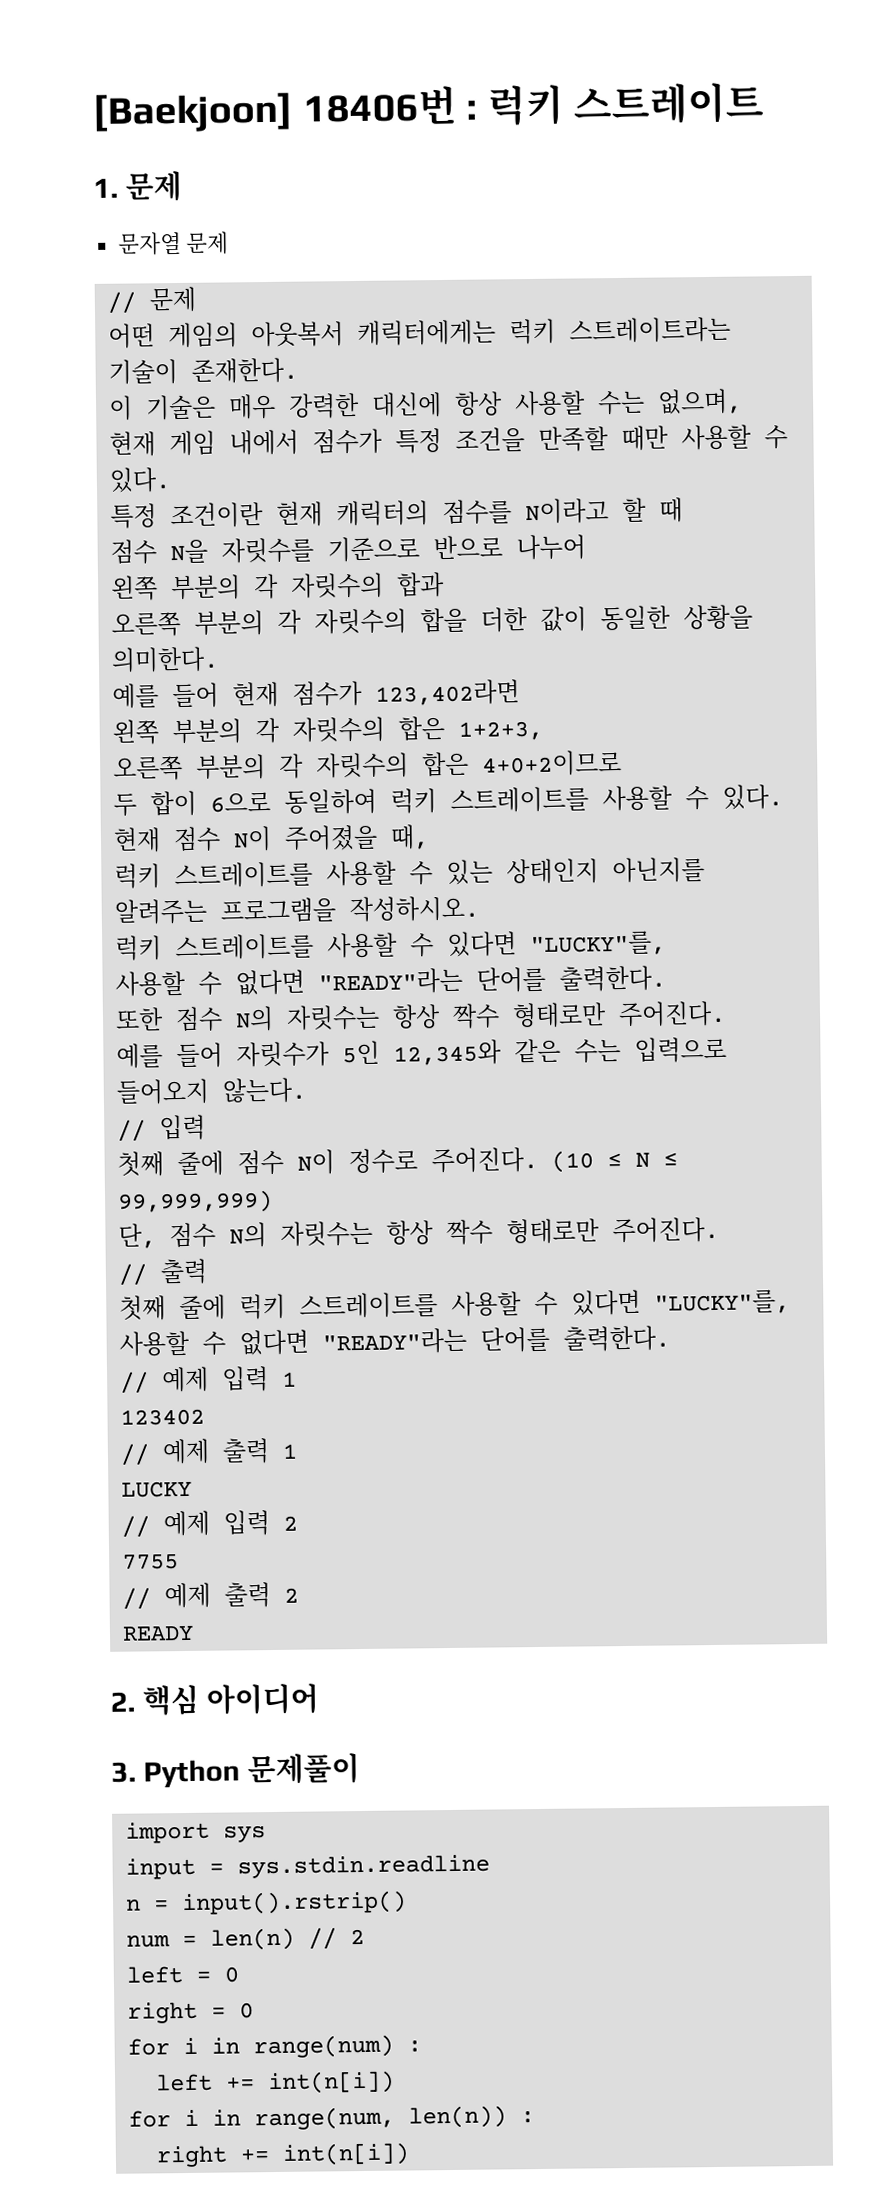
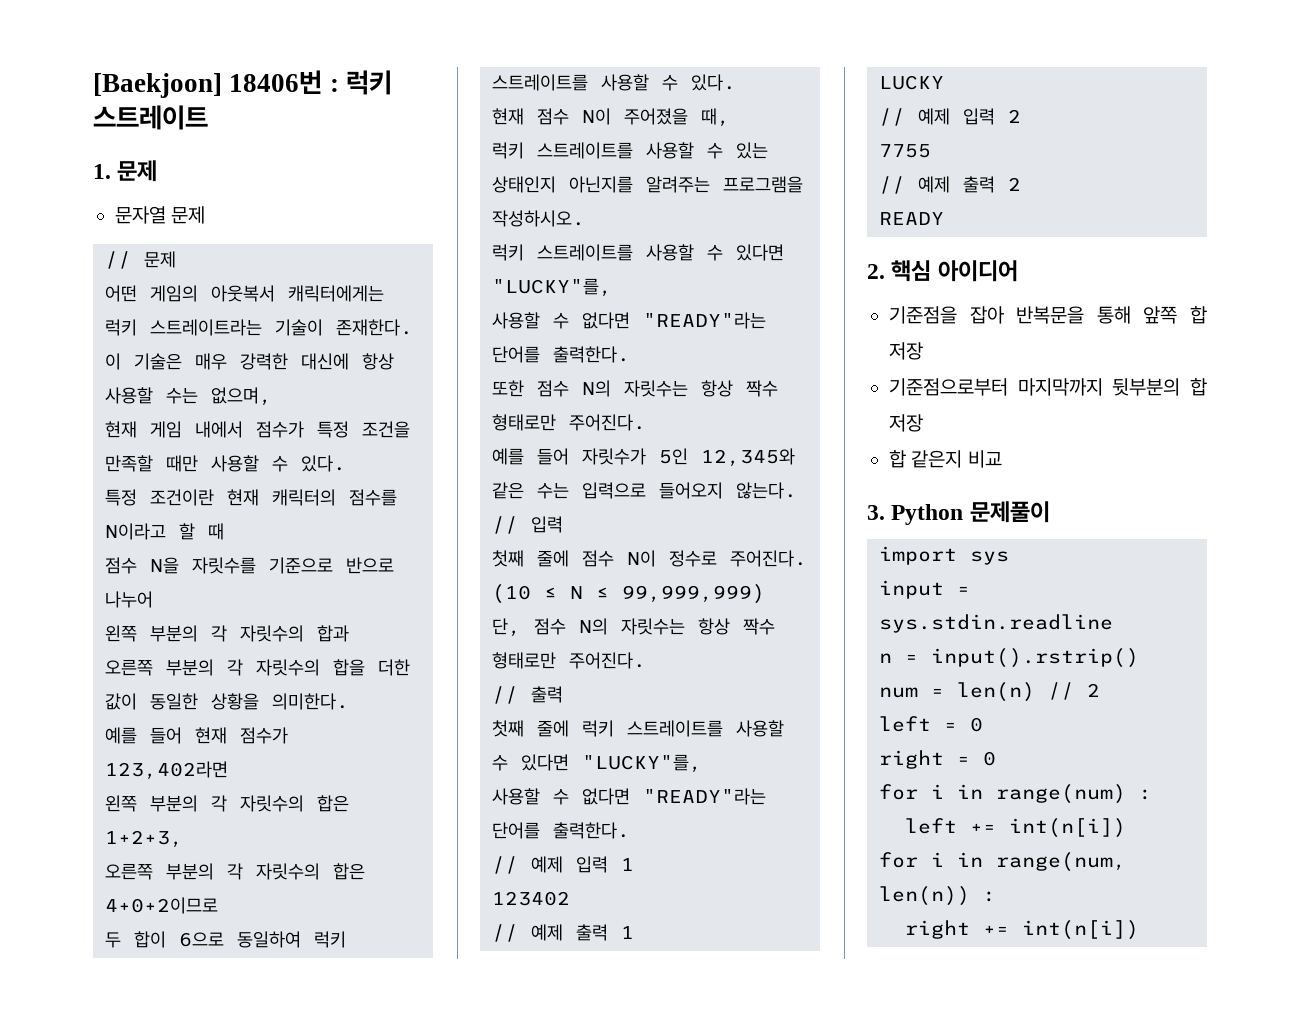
(319, 1699) none -> [889,306,1207,324] [889,342,923,360] [889,378,1207,396] [889,414,923,432] [889,450,1002,468] // 기준점을 잡아 반복문을 통해 앞쪽 합 저장 // 기준점으로부터 마지막까지 뒷부분의 합 저장 // 합 같은지 비교

